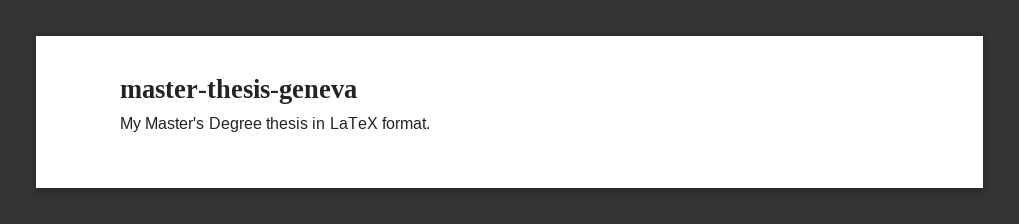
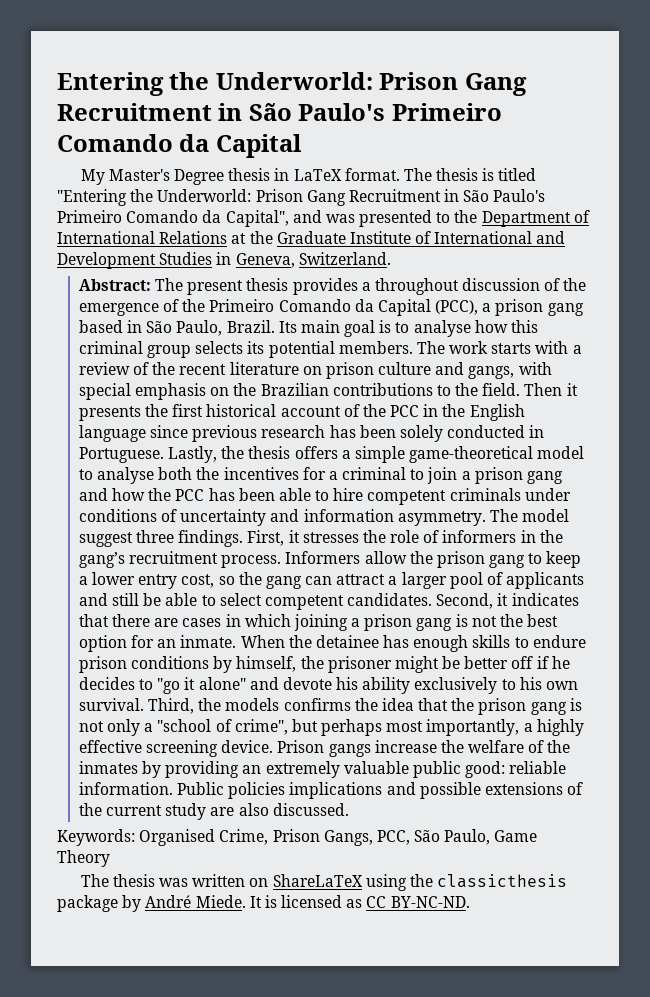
[120,79,357,104] master-thesis-geneva -> [57,72,527,96] [57,103,502,121] [57,134,302,158] Entering the Underworld: Prison Gang Recruitment in São Paulo's Primeiro Comando da Capital
(430, 123) none -> [403,168,537,181] [57,189,546,206] [57,210,590,227] [57,231,566,244] [57,252,391,269] [78,278,587,295] [78,299,584,316] [78,320,538,337] [78,341,582,358] [78,362,552,379] [78,383,578,400] [78,404,525,421] [78,425,545,442] [78,446,585,463] [78,467,563,484] [78,488,571,505] [78,509,570,526] [78,530,563,547] [78,551,582,568] [78,572,585,589] [78,593,579,610] [78,614,559,631] [78,635,586,652] [78,656,570,673] [78,677,578,694] [78,698,582,715] [78,719,584,736] [78,740,571,757] [78,761,567,778] [78,782,584,799] [78,803,349,820] [57,829,538,846] [57,850,110,867] [80,874,568,891] [57,895,470,912] The thesis is titled "Entering the Underworld: Prison Gang Recruitment in São Paulo's Primeiro Comando da Capital", and was presented to the Department of International Relations at the Graduate Institute of International and Development Studies in Geneva, Switzerland. // Abstract: The present thesis provides a throughout discussion of the emergence of the Primeiro Comando da Capital (PCC), a prison gang based in São Paulo, Brazil. Its main goal is to analyse how this criminal group selects its potential members. The work starts with a review of the recent literature on prison culture and gangs, with special emphasis on the Brazilian contributions to the field. Then it presents the first historical account of the PCC in the English language since previous research has been solely conducted in Portuguese. Lastly, the thesis offers a simple game-theoretical model to analyse both the incentives for a criminal to join a prison gang and how the PCC has been able to hire competent criminals under conditions of uncertainty and information asymmetry. The model suggest three findings. First, it stresses the role of informers in the gang’s recruitment process. Informers allow the prison gang to keep a lower entry cost, so the gang can attract a larger pool of applicants and still be able to select competent candidates. Second, it indicates that there are cases in which joining a prison gang is not the best option for an inmate. When the detainee has enough skills to endure prison conditions by himself, the prisoner might be better off if he decides to "go it alone" and devote his ability exclusively to his own survival. Third, the models confirms the idea that the prison gang is not only a "school of crime", but perhaps most importantly, a highly effective screening device. Prison gangs increase the welfare of the inmates by providing an extremely valuable public good: reliable information. Public policies implications and possible extensions of the current study are also discussed. // Keywords: Organised Crime, Prison Gangs, PCC, São Paulo, Game Theory // The thesis was written on ShareLaTeX using the classicthesis package by André Miede. It is licensed as CC BY-NC-ND.

